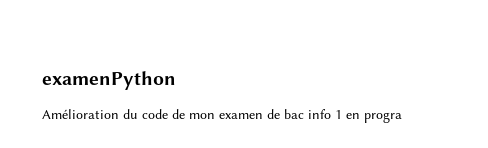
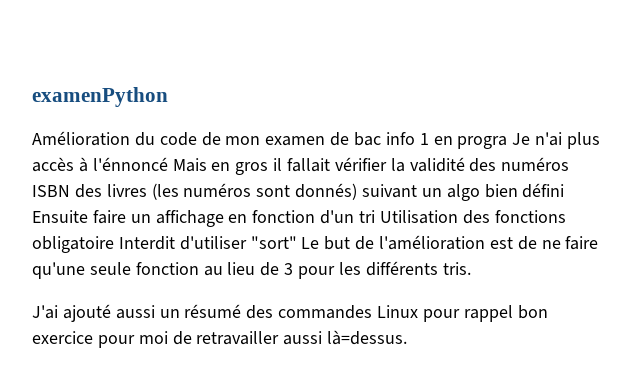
(402, 117) none -> [512,132,601,149] [32,157,570,175] [32,183,565,201] [32,210,566,227] [32,235,599,253] [32,261,471,279] [32,304,548,322] [32,330,408,348] Je n'ai plus accès à l'énnoncé Mais en gros il fallait vérifier la validité des numéros ISBN des livres (les numéros sont donnés) suivant un algo bien défini Ensuite faire un affichage en fonction d'un tri Utilisation des fonctions obligatoire Interdit d'utiliser "sort" Le but de l'amélioration est de ne faire qu'une seule fonction au lieu de 3 pour les différents tris. // J'ai ajouté aussi un résumé des commandes Linux pour rappel bon exercice pour moi de retravailler aussi là=dessus.

